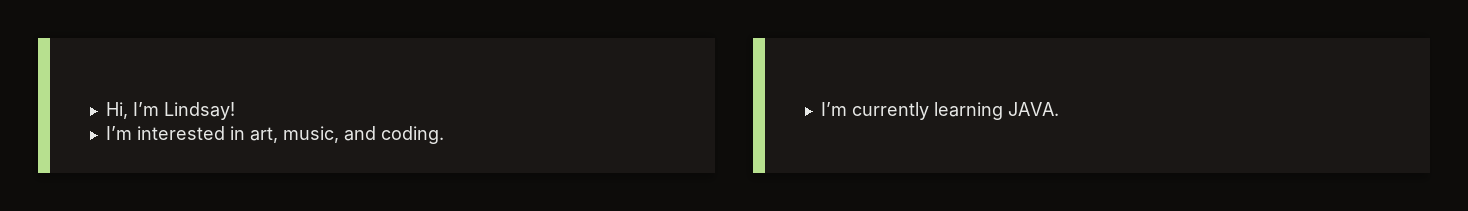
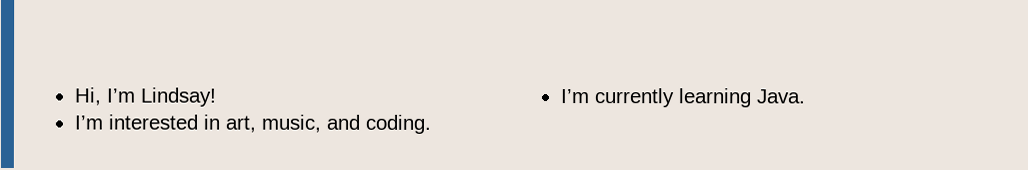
[1007,102,1059,116] JAVA. -> [755,89,805,104] Java.

